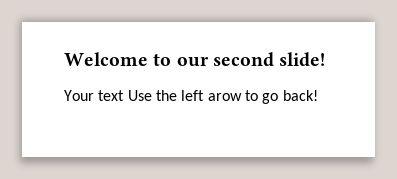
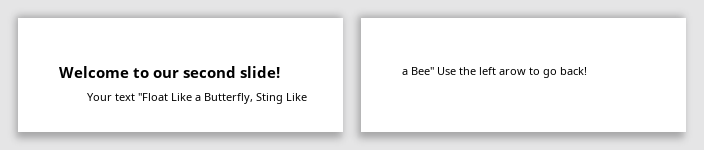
(125, 95) none -> [138,93,308,104] [402,67,434,75] "Float Like a Butterfly, Sting Like a Bee"

